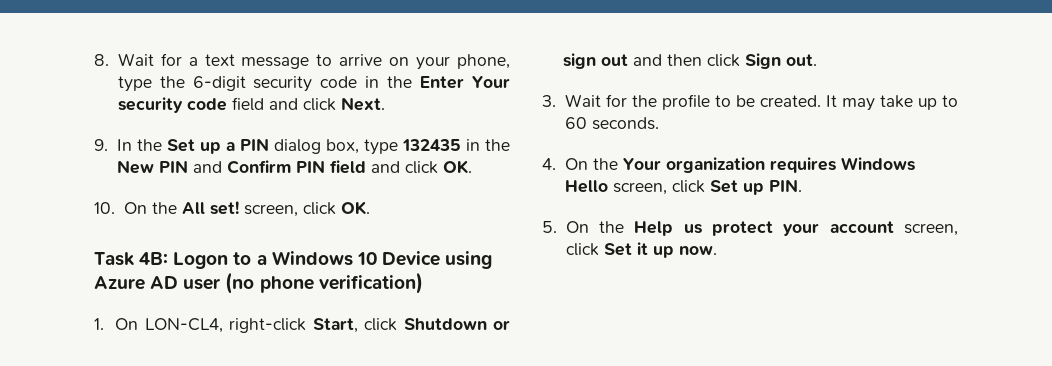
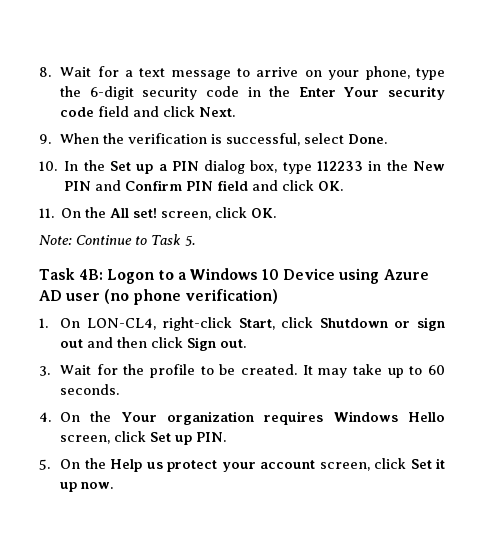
(108, 145) none -> [60,133,388,146] [39,161,57,171] When the verification is successful, select Done. // 10.
[401,139,461,151] 132435 -> [317,161,364,171] 112233
[94,202,115,214] 10. -> [39,208,54,218] 11.
(370, 208) none -> [39,234,195,246] // Note: Continue to Task 5.

